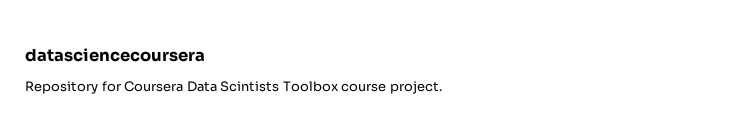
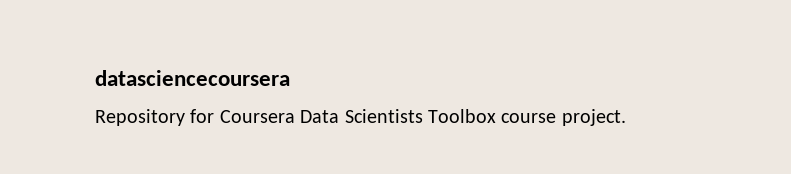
[220,81,280,92] Scintists -> [344,109,423,123] Scientists

